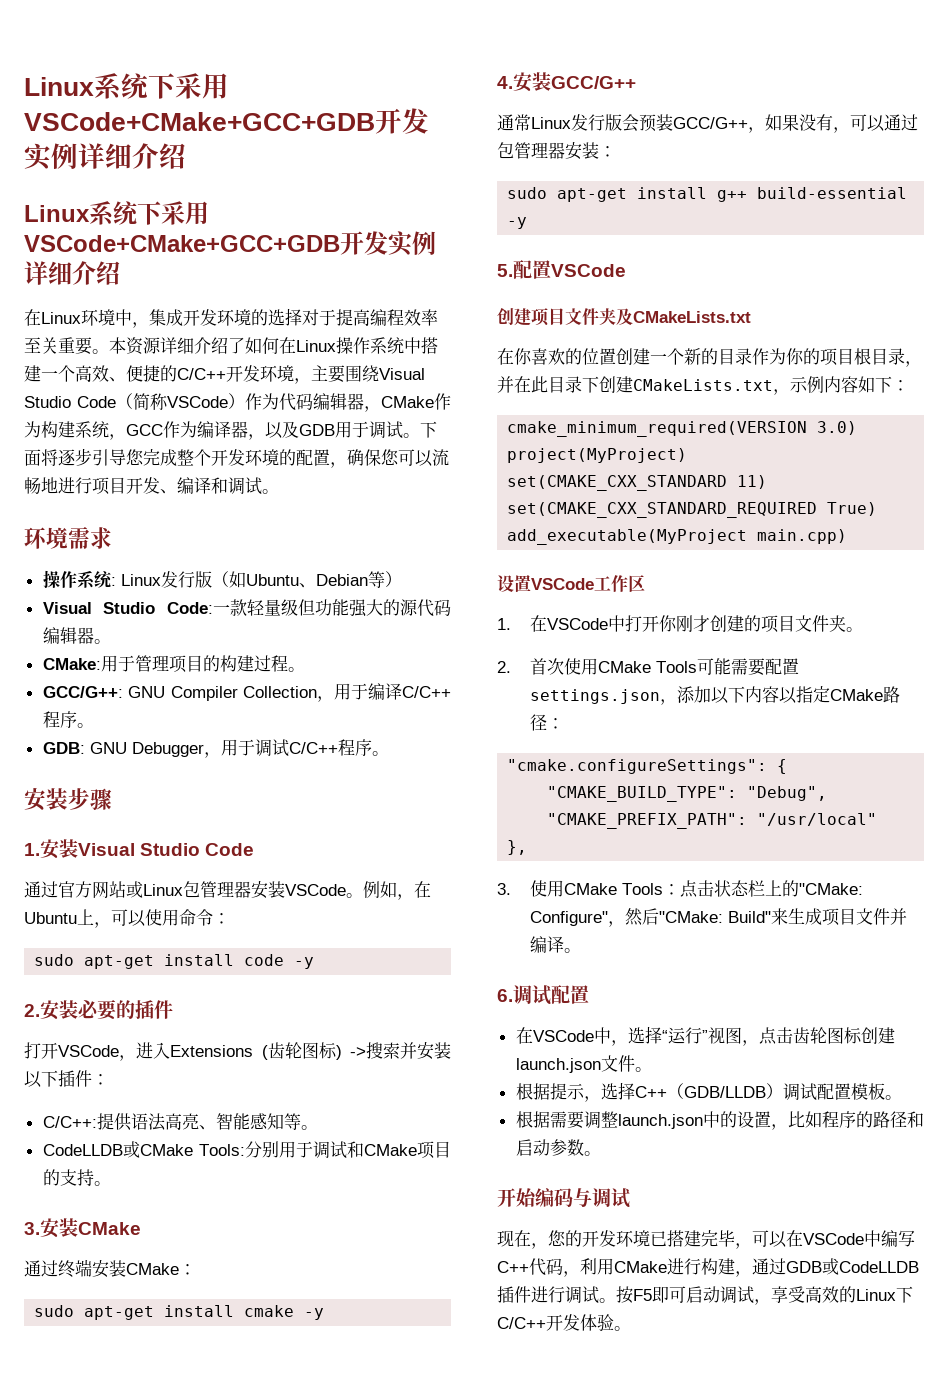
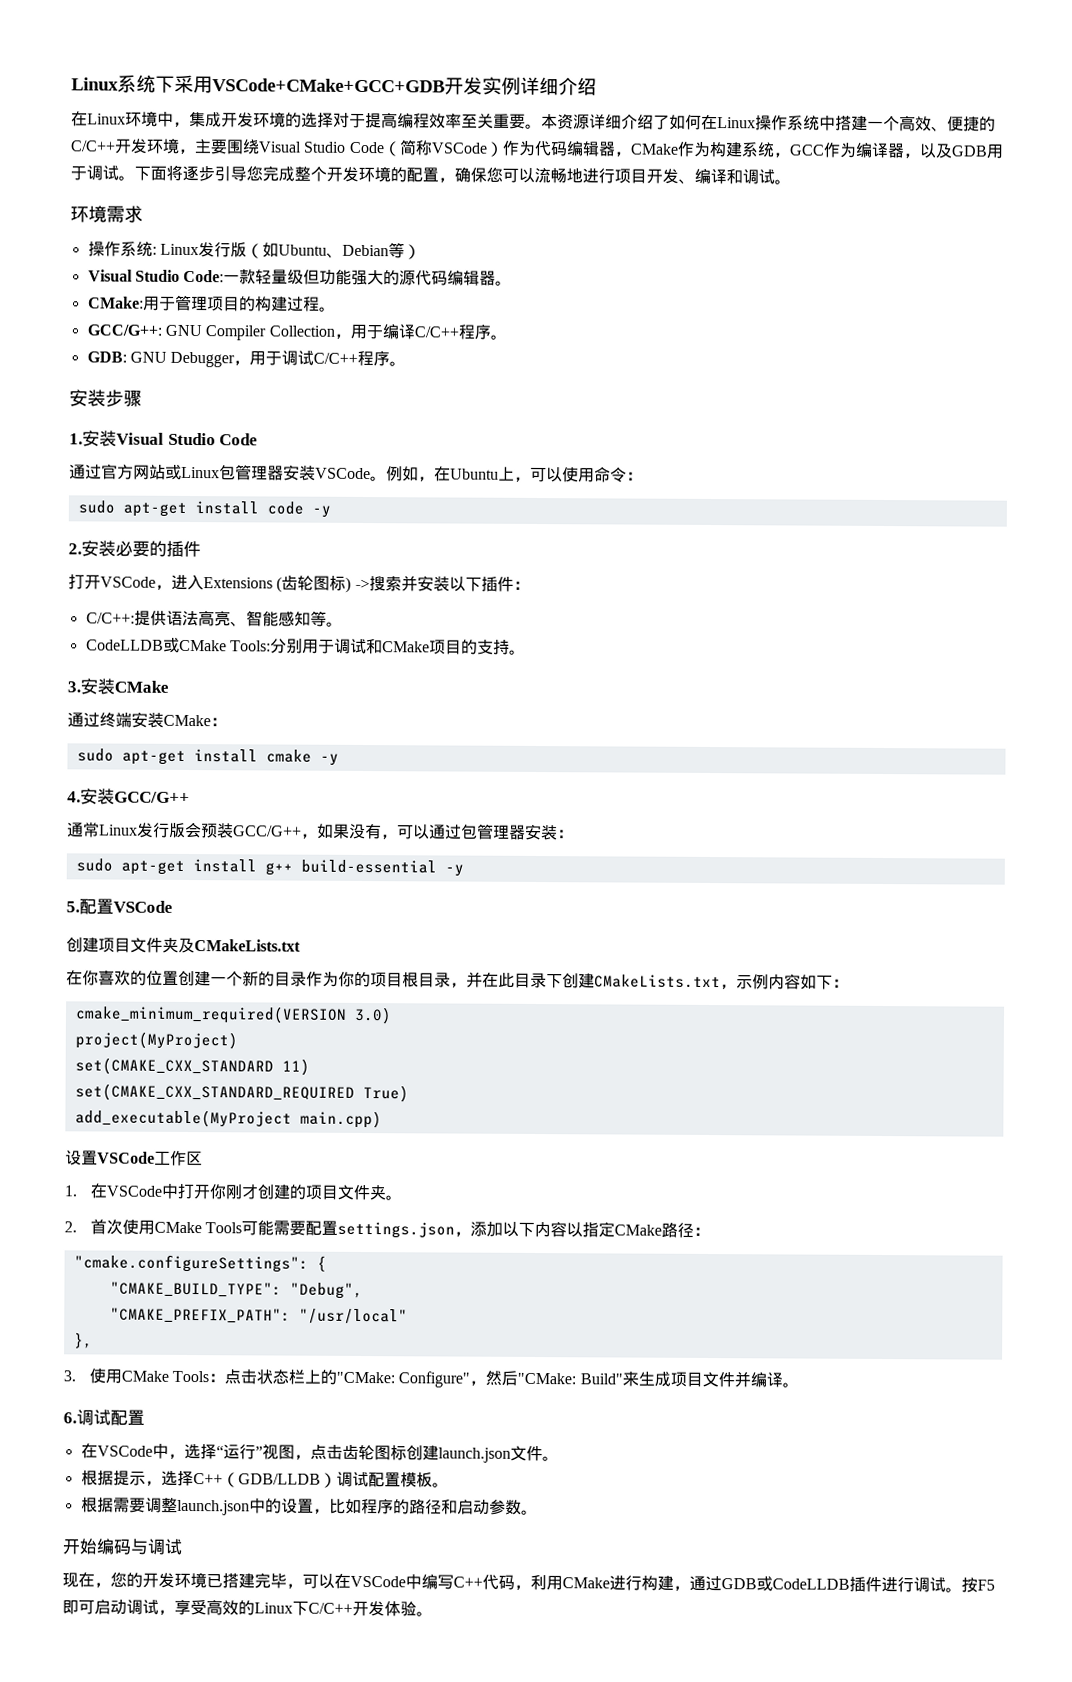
[24,73,229,100] [24,108,429,134] [24,143,186,170] [24,201,209,226] [24,231,436,256] [24,261,120,285] Linux系统下采用VSCode+CMake+GCC+GDB开发实例详细介绍 // Linux系统下采用VSCode+CMake+GCC+GDB开发实例详细介绍 -> [71,74,597,96] Linux系统下采用VSCode+CMake+GCC+GDB开发实例详细介绍

